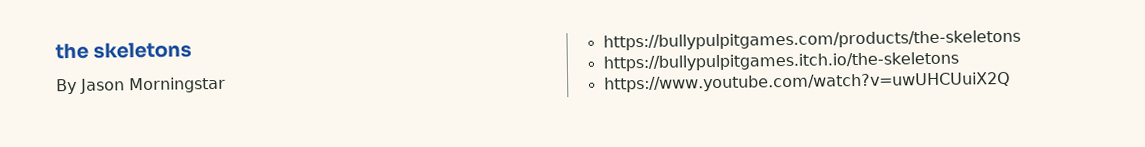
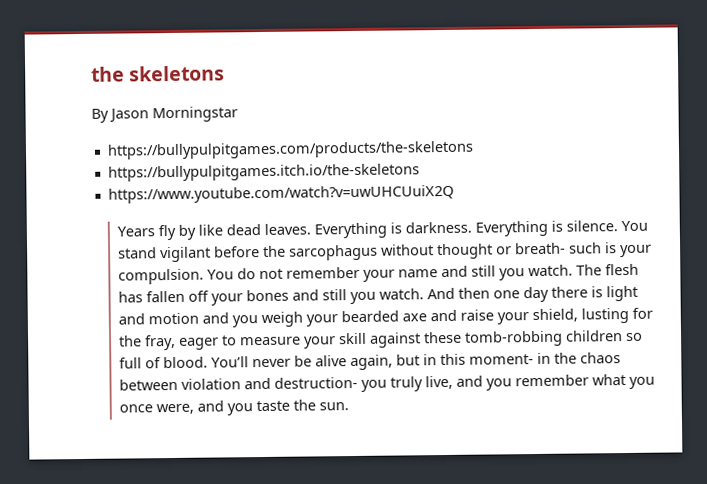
(1011, 82) none -> [117,220,649,241] [118,242,653,263] [118,263,640,285] [118,285,639,306] [118,307,654,328] [119,330,644,351] [119,352,622,371] [119,374,656,392] [119,399,350,416] // Years fly by like dead leaves. Everything is darkness. Everything is silence. You stand vigilant before the sarcophagus without thought or breath- such is your compulsion. You do not remember your name and still you watch. The flesh has fallen off your bones and still you watch. And then one day there is light and motion and you weigh your bearded axe and raise your shield, lusting for the fray, eager to measure your skill against these tomb-robbing children so full of blood. You’ll never be alive again, but in this moment- in the chaos between violation and destruction- you truly live, and you remember what you once were, and you taste the sun.

